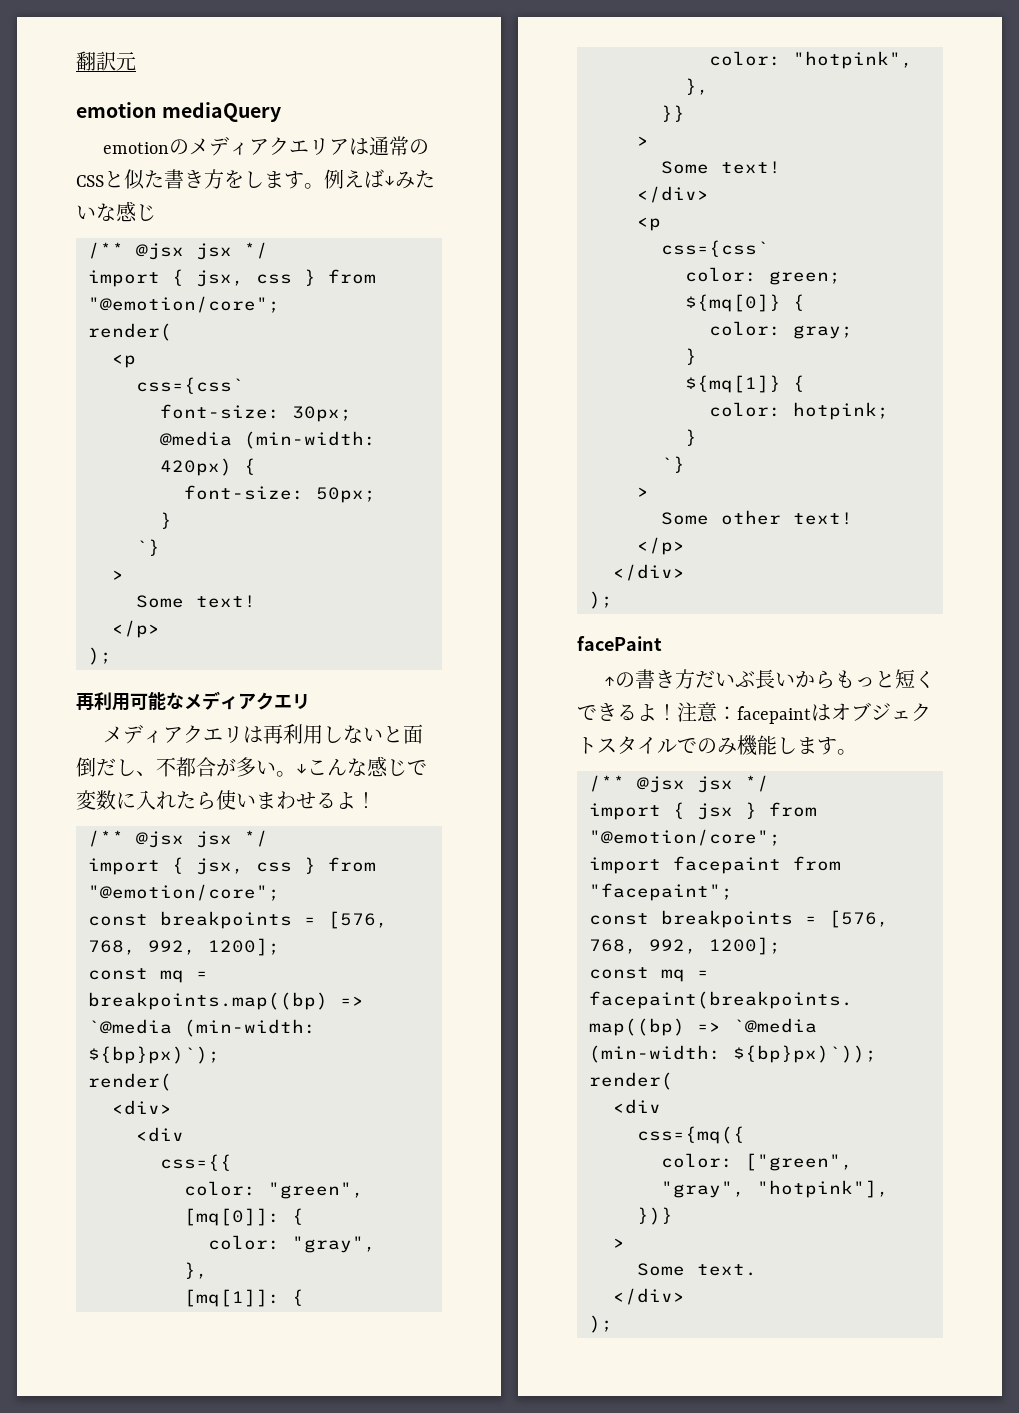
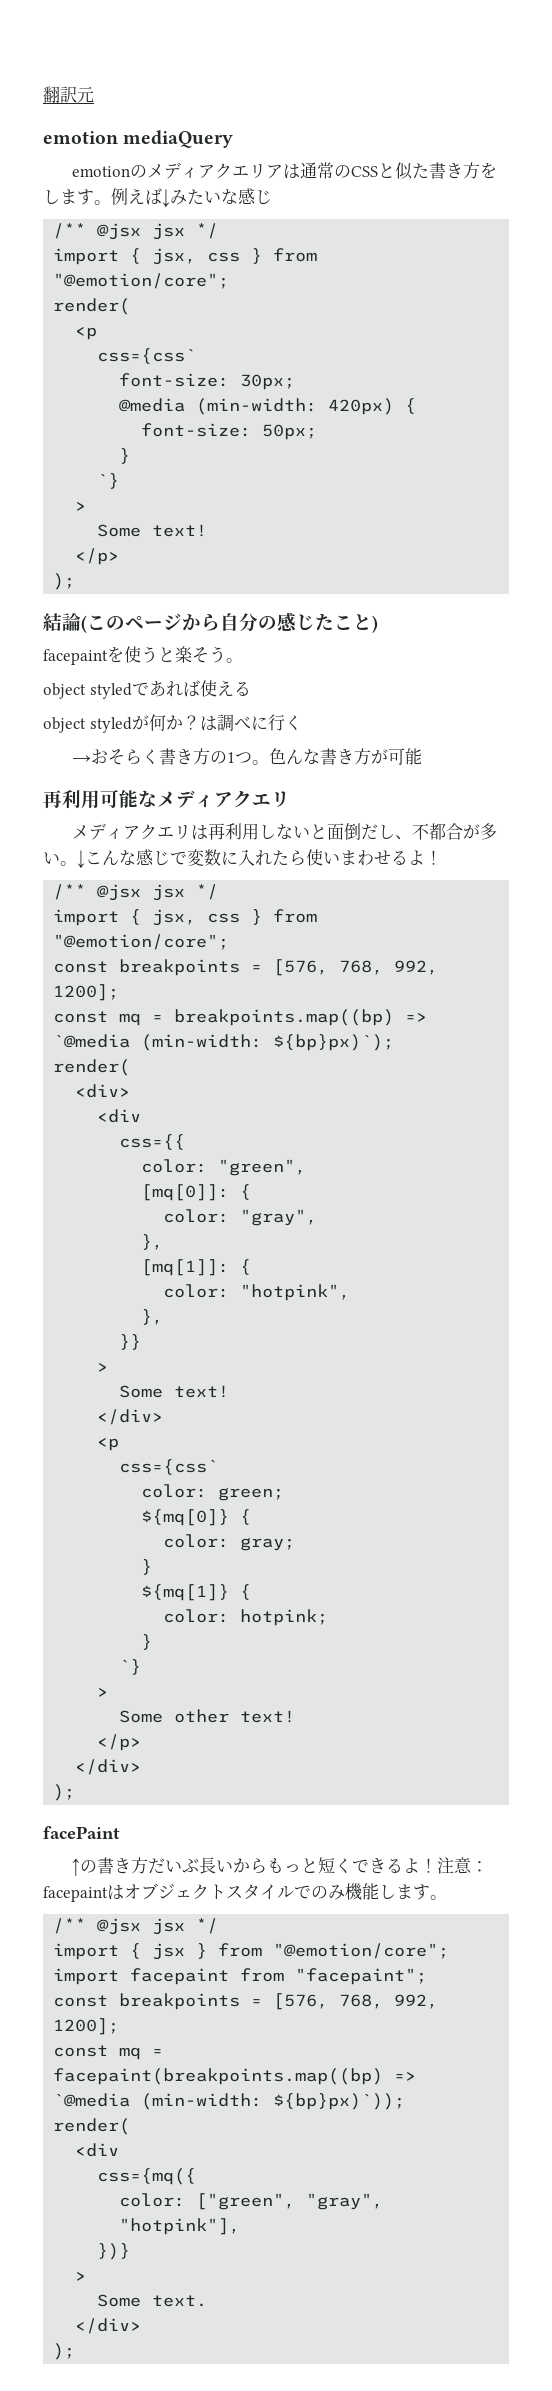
(112, 656) none -> [43,612,378,633] [43,646,243,665] [43,680,251,699] [43,714,302,733] [71,748,422,765] // 結論(このページから自分の感じたこと) // facepaintを使うと楽そう。 // object styledであれば使える // object styledが何か？は調べに行く // →おそらく書き方の1つ。色んな書き方が可能

